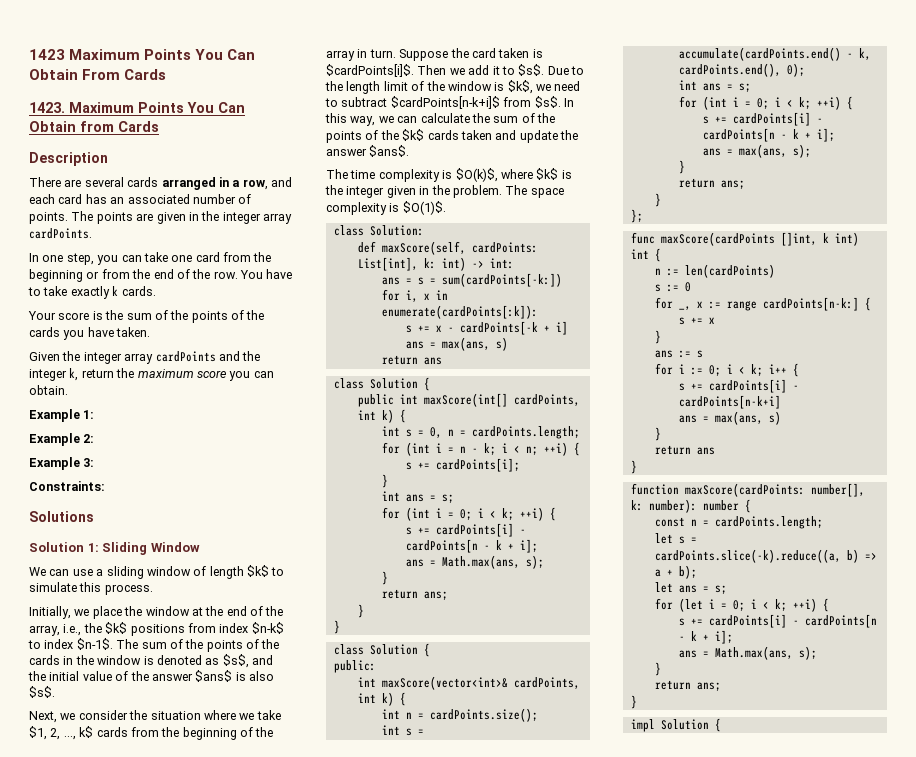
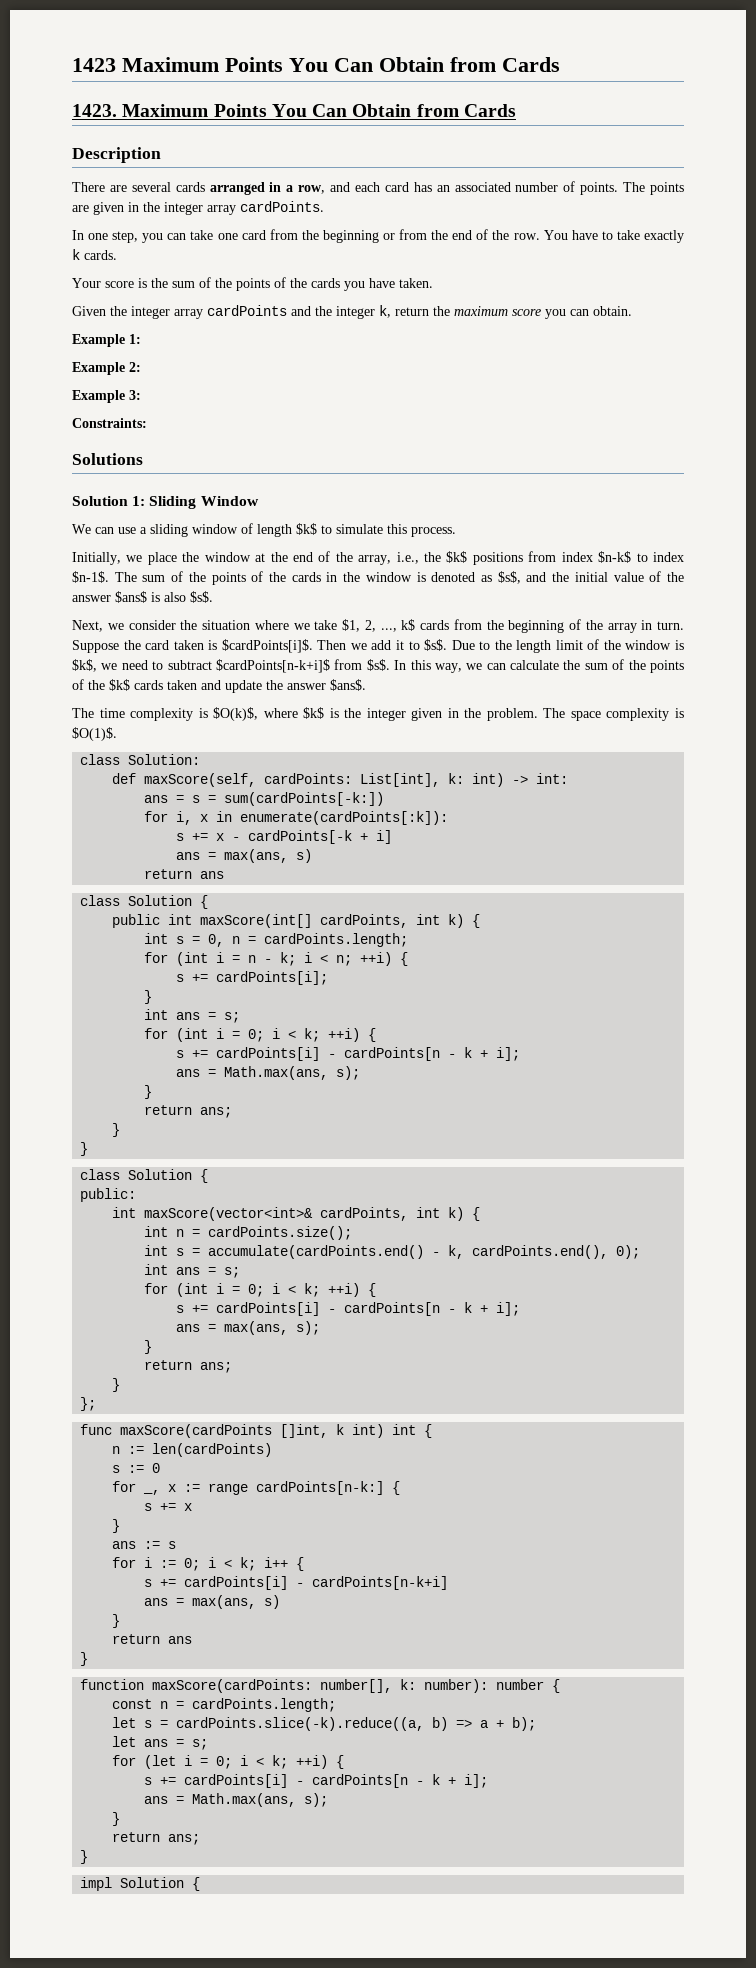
[82,69,121,80] From -> [450,57,496,72] from

